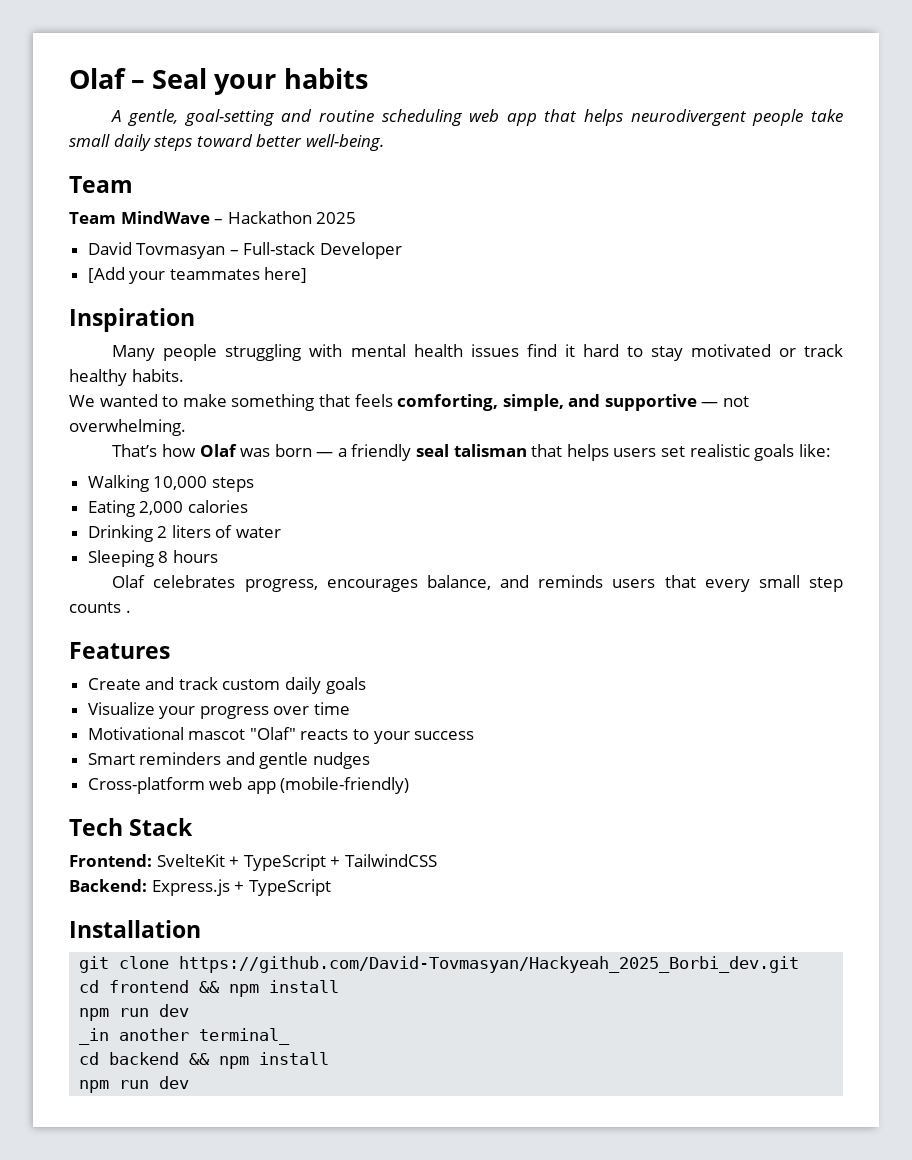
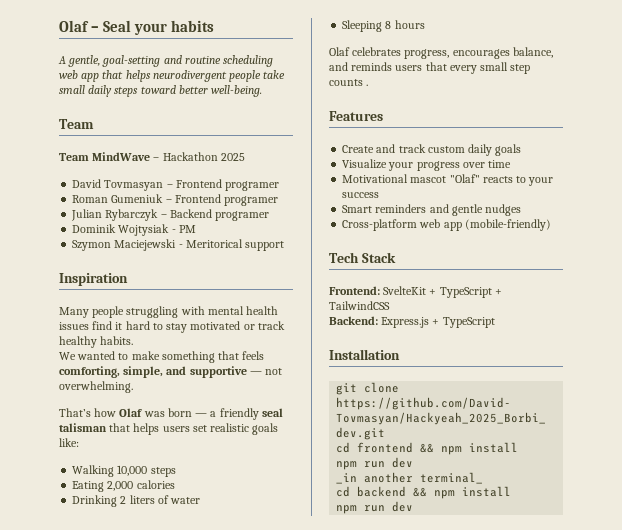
[243,242,403,259] [87,267,308,284] Full-stack Developer // [Add your teammates here] -> [175,179,280,191] [72,194,279,206] [71,209,270,221] [72,224,196,236] [72,239,285,251] Frontend programer // Roman Gumeniuk – Frontend programer // Julian Rybarczyk – Backend programer // Dominik Wojtysiak - PM // Szymon Maciejewski - Meritorical support

